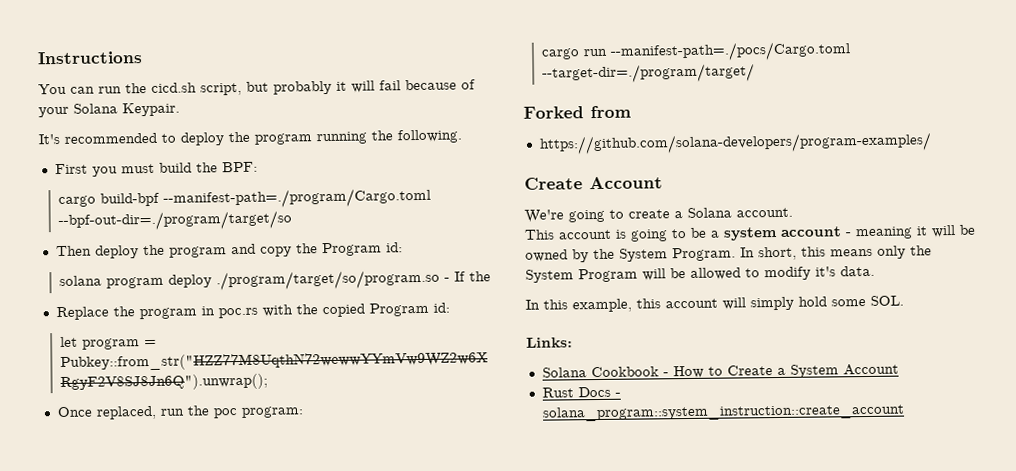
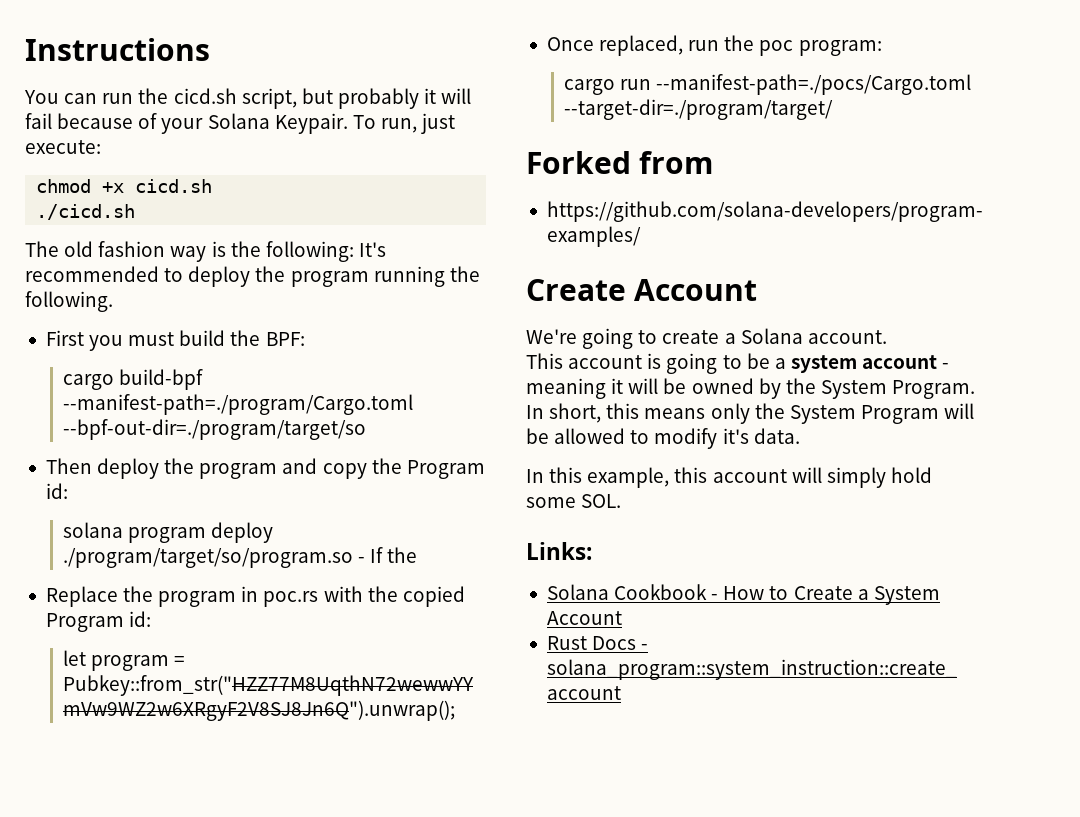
(180, 109) // -> [352,113,456,134] [25,140,101,154] [36,179,213,193] [36,204,136,220] [25,241,354,262] To run, just execute: // chmod +x cicd.sh // ./cicd.sh // The old fashion way is the following:

